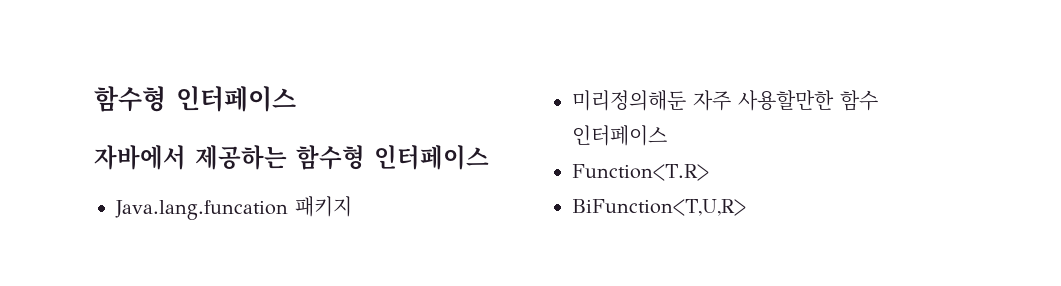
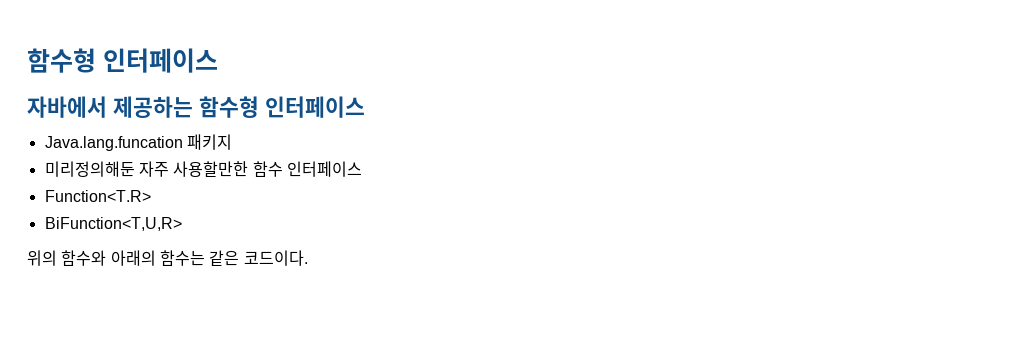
(746, 207) none -> [27,250,308,266] // 위의 함수와 아래의 함수는 같은 코드이다.

